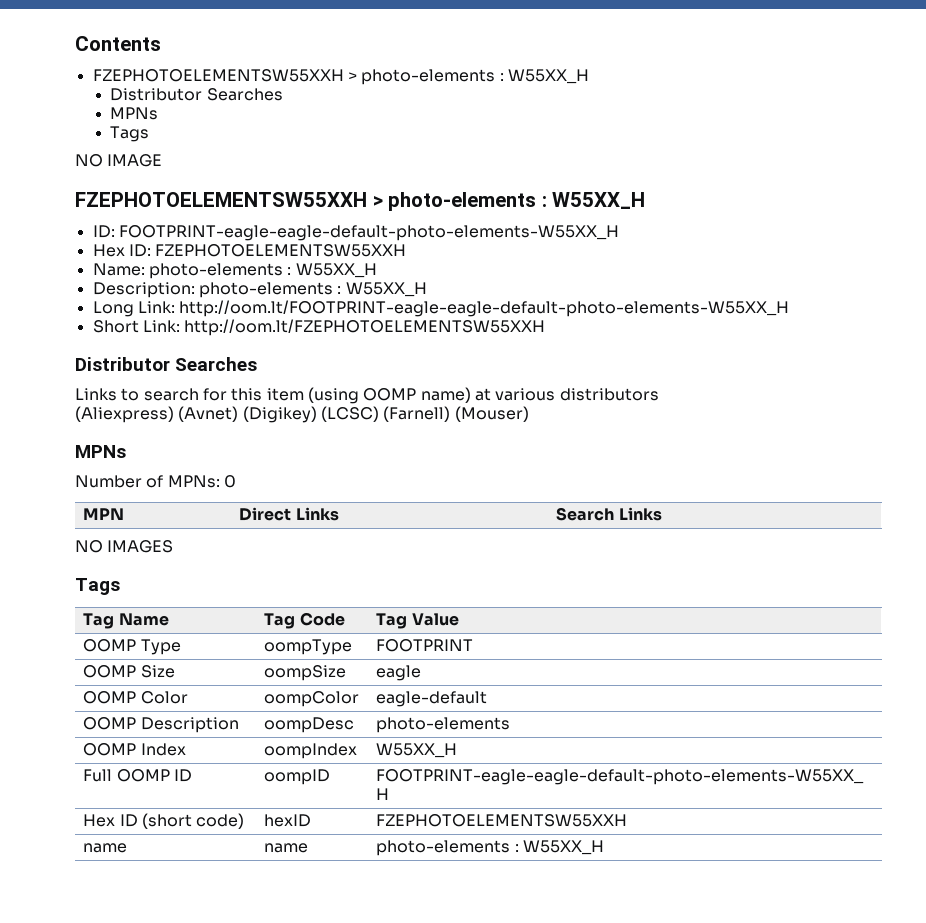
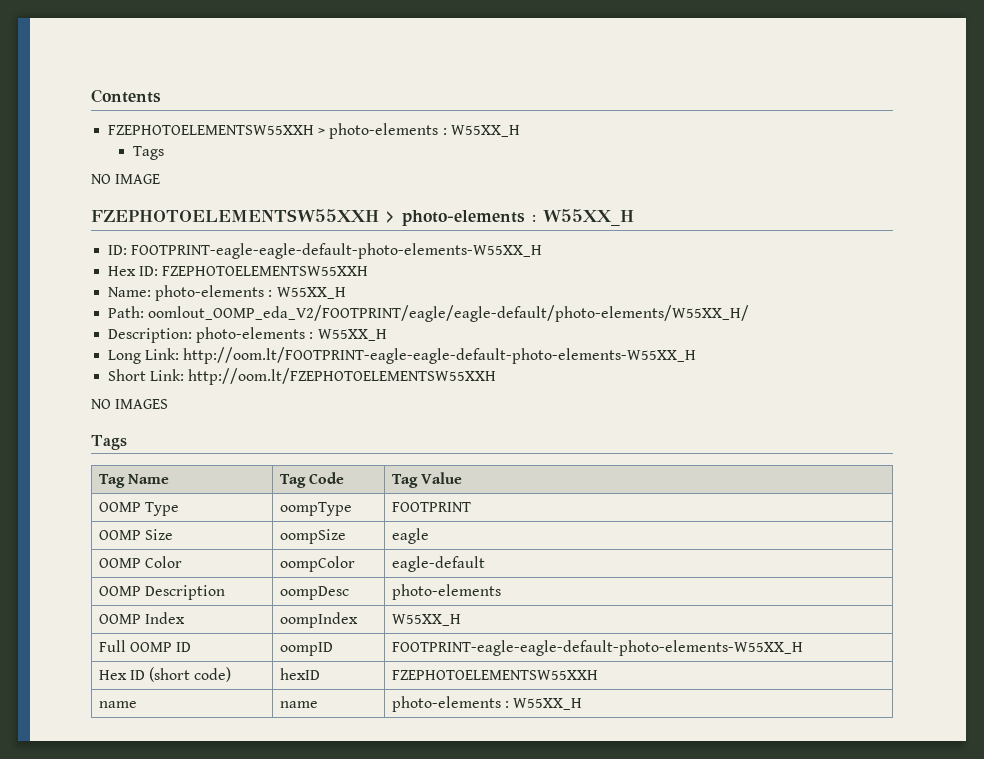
[110,88,283,101] [110,107,159,120] // Distributor Searches // MPNs -> (520, 131) none
(377, 270) none -> [108,305,750,322] // Path: oomlout_OOMP_eda_V2/FOOTPRINT/eagle/eagle-default/photo-elements/W55XX_H/
[75,357,258,371] [75,387,659,404] [75,406,529,423] [75,445,126,458] [75,475,236,488] [83,508,125,520] [239,507,339,521] [556,507,662,521] // Distributor Searches // Links to search for this item (using OOMP name) at various distributors // (Aliexpress) (Avnet) (Digikey) (LCSC) (Farnell) (Mouser) // MPNs // Number of MPNs: 0 // MPN | Direct Links | Search Links -> (497, 376) none

